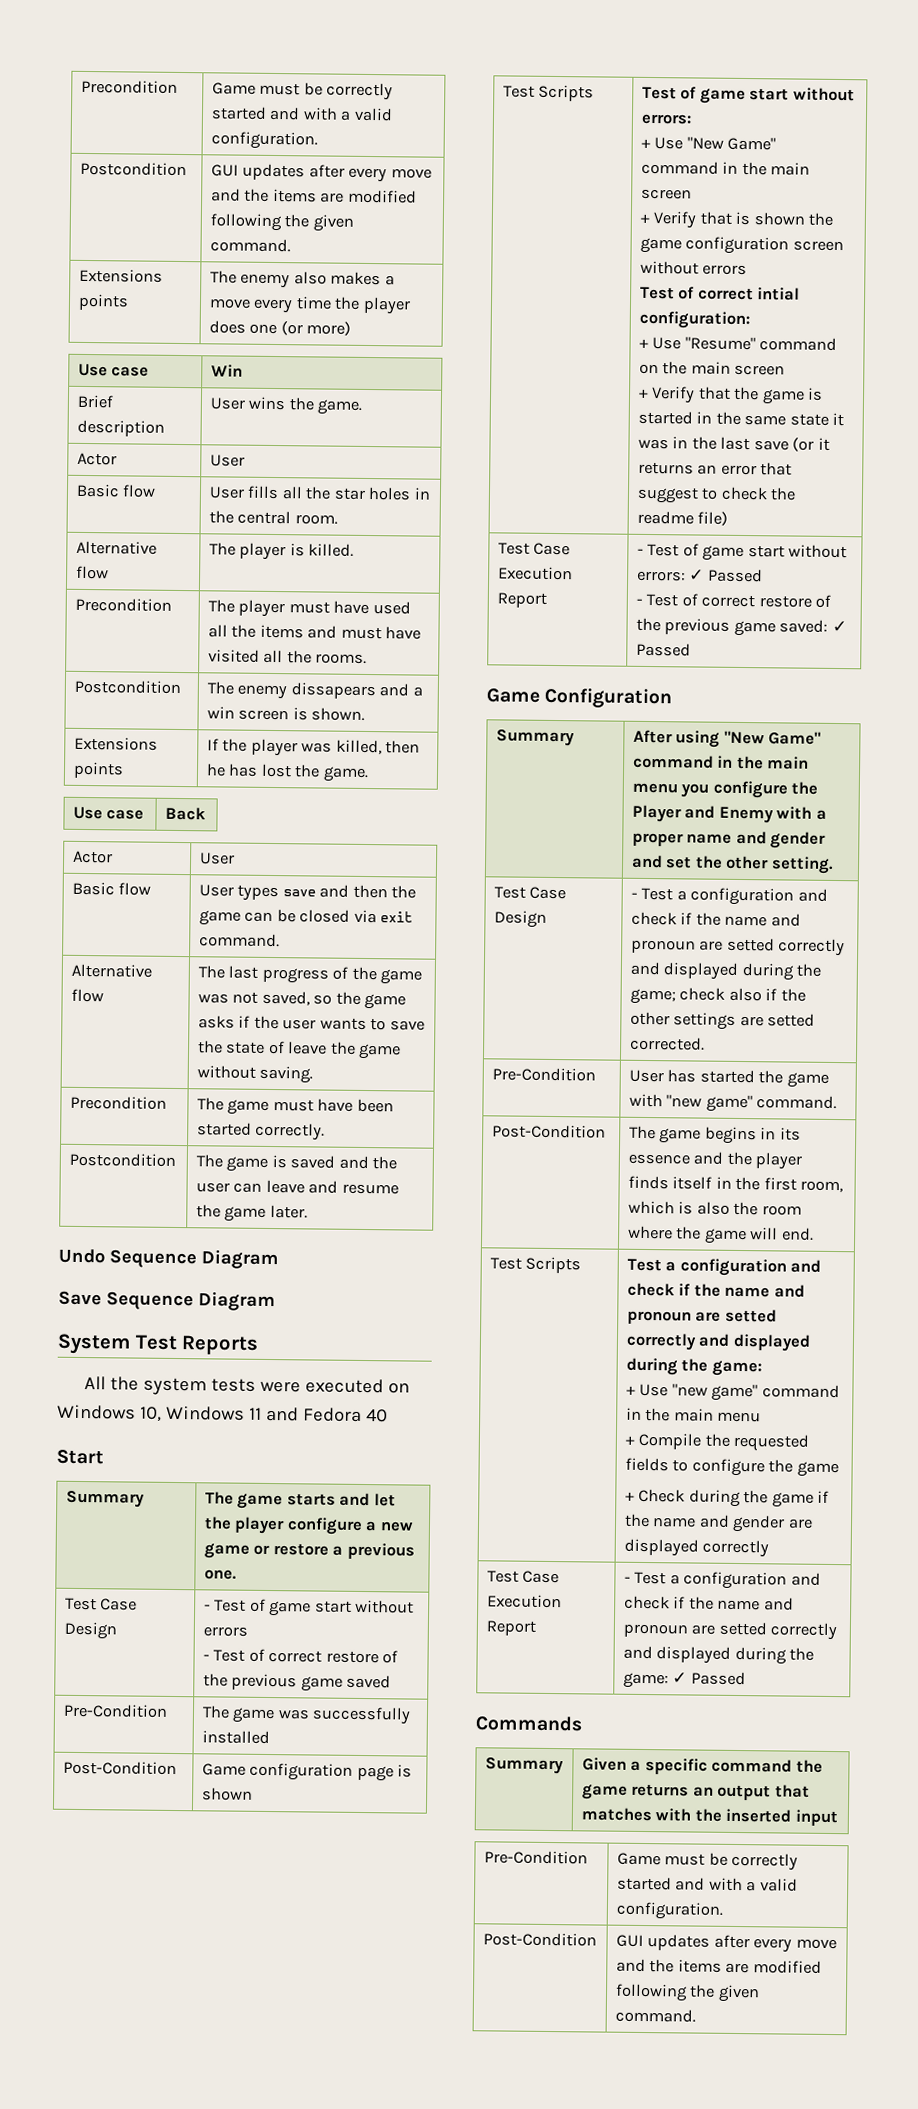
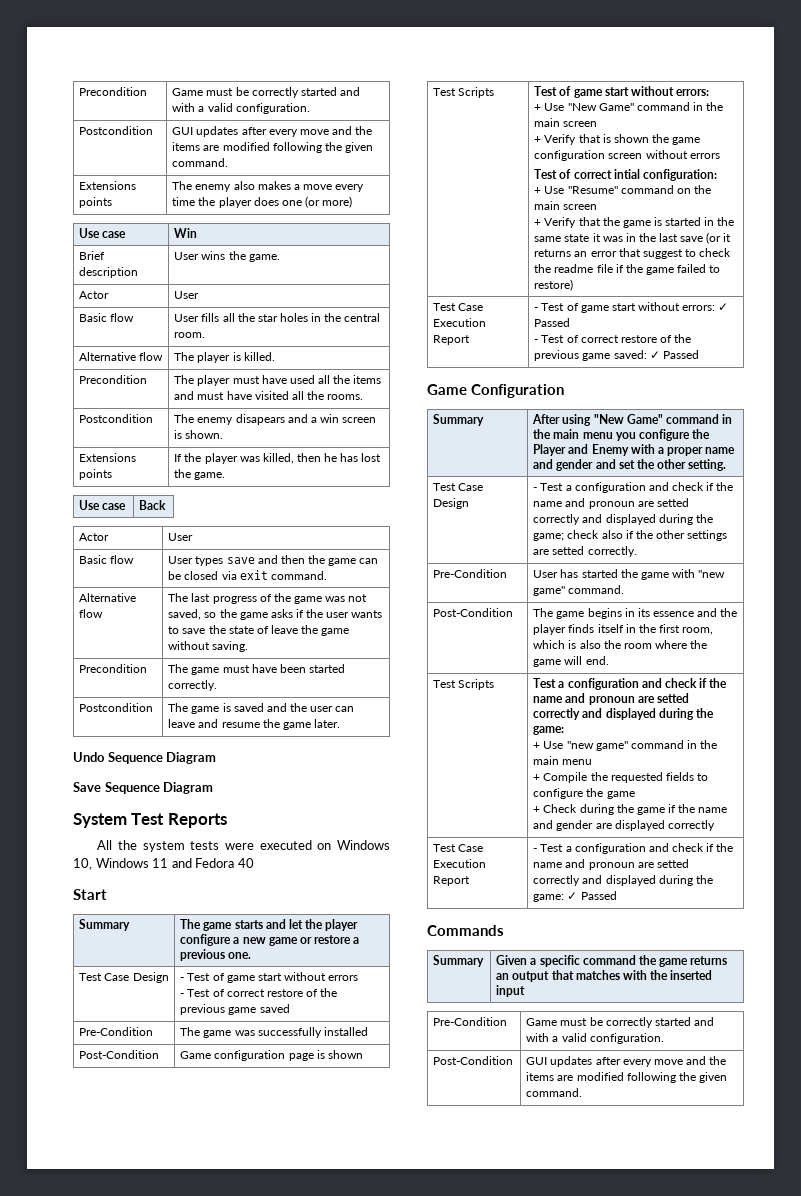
[290,682,376,700] dissapears -> [235,414,285,425] disapears
[697,511,729,526] file) -> [596,264,721,275] [534,279,574,291] file if the game failed to restore)
[629,1036,705,1051] corrected. -> [587,546,637,557] correctly.

